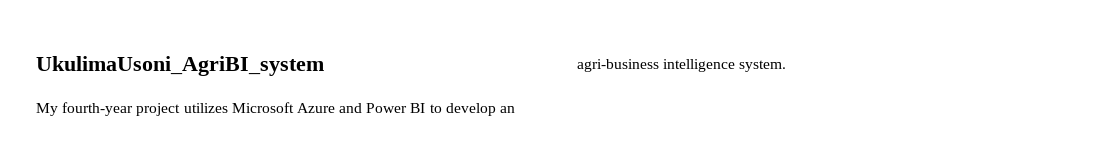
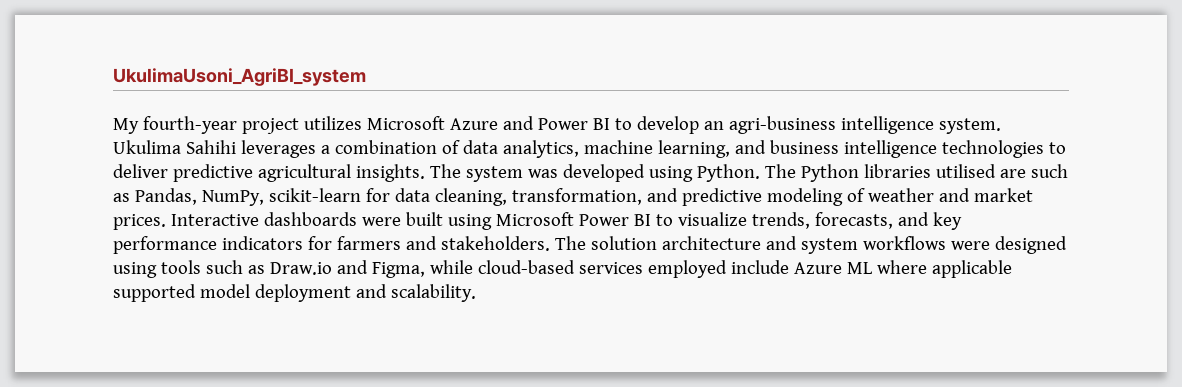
(787, 66) none -> [113,140,1066,158] [113,164,1068,182] [113,188,1033,206] [113,212,962,230] [113,236,1067,254] [113,260,1012,278] [113,284,476,302] Ukulima Sahihi leverages a combination of data analytics, machine learning, and business intelligence technologies to deliver predictive agricultural insights. The system was developed using Python. The Python libraries utilised are such as Pandas, NumPy, scikit-learn for data cleaning, transformation, and predictive modeling of weather and market prices. Interactive dashboards were built using Microsoft Power BI to visualize trends, forecasts, and key performance indicators for farmers and stakeholders. The solution architecture and system workflows were designed using tools such as Draw.io and Figma, while cloud-based services employed include Azure ML where applicable supported model deployment and scalability.

